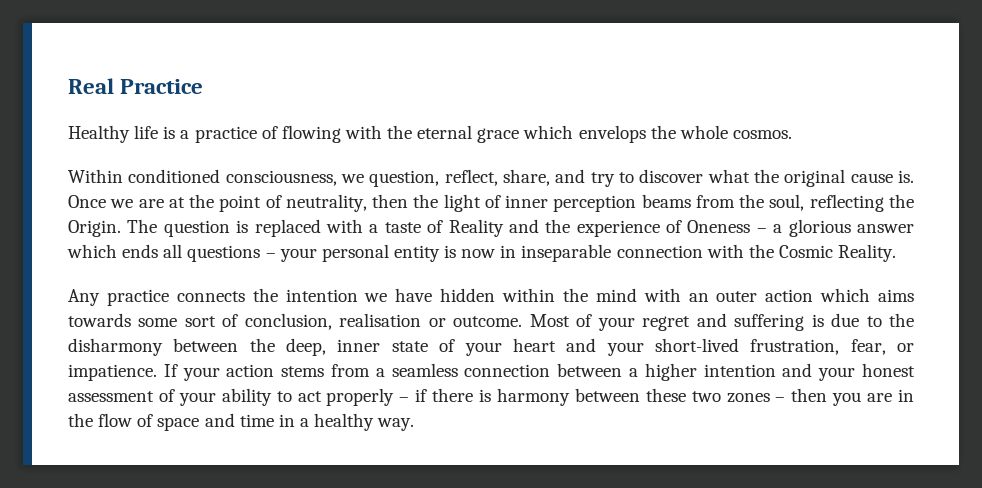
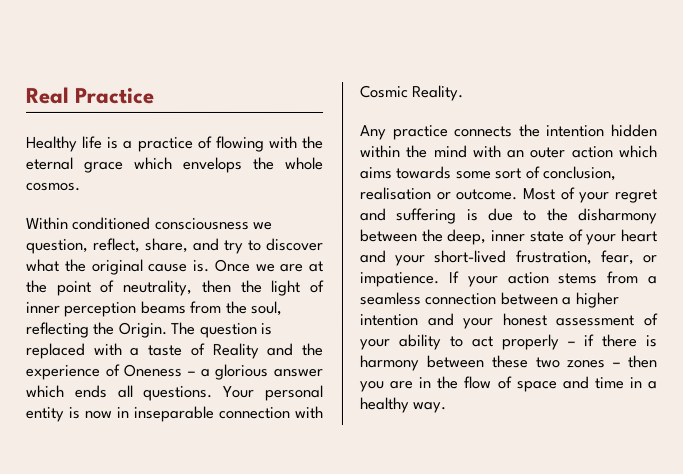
[225,170,337,186] consciousness, -> [154,217,250,230] consciousness
[187,245,317,262] questions – your -> [142,385,255,401] questions. Your
[748,244,774,258] the -> (323, 412) none
[364,288,433,302] we have -> (606, 131) none

